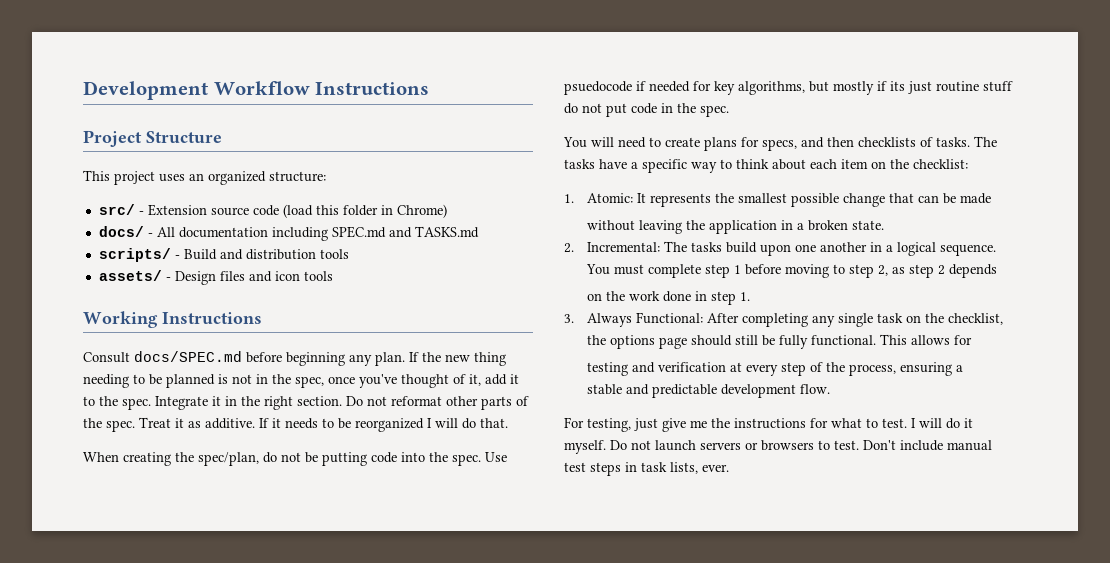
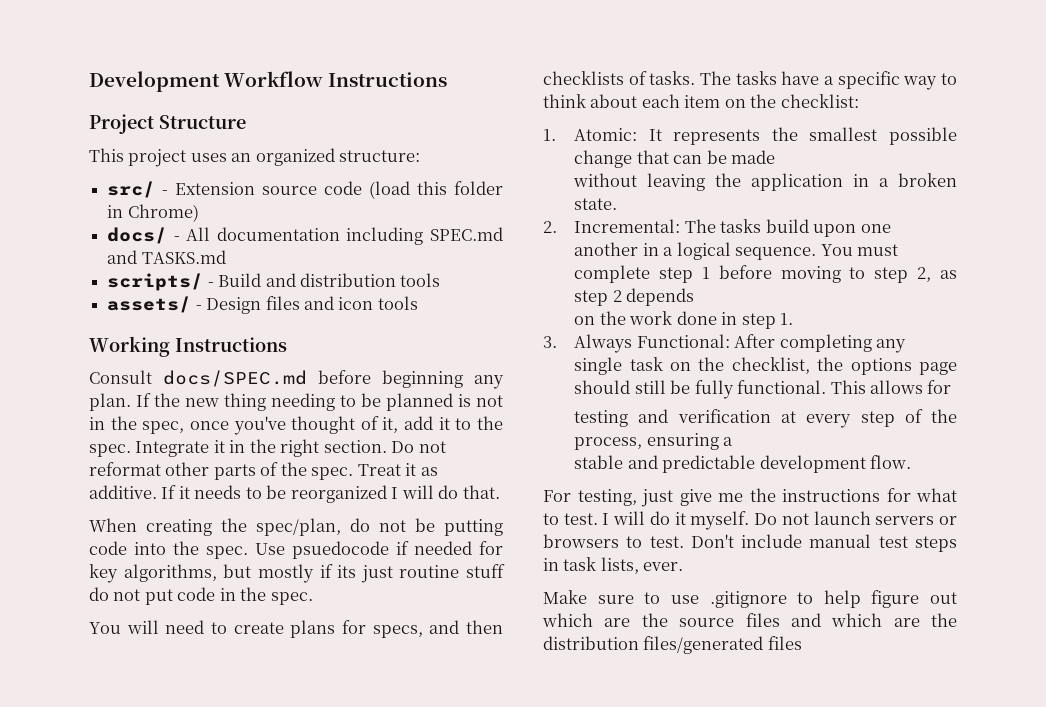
(729, 468) none -> [543,590,957,608] [542,613,957,627] [543,636,802,654] // Make sure to use .gitignore to help figure out which are the source files and which are the distribution files/generated files

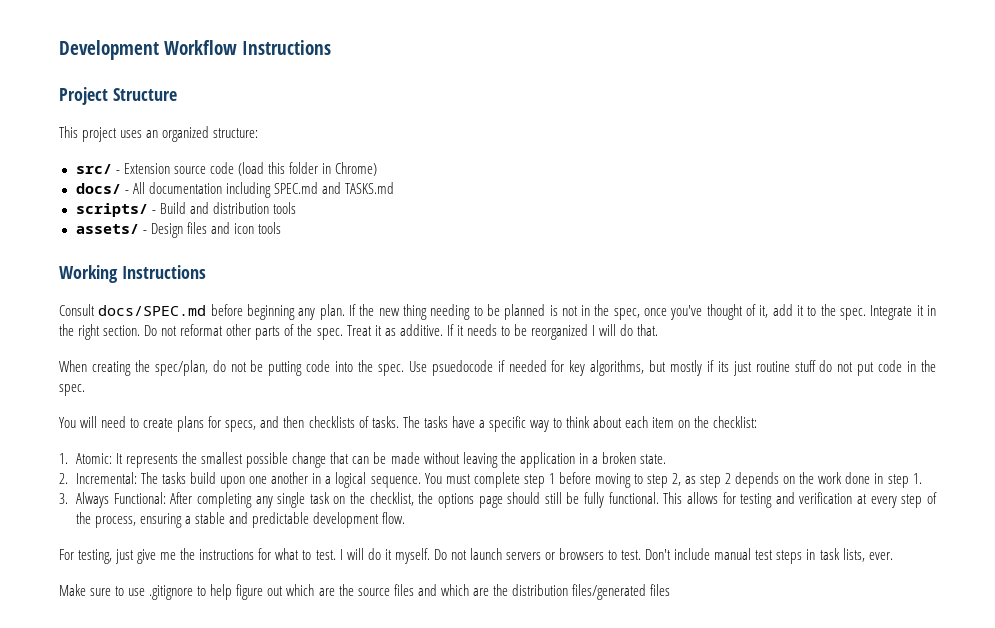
(776, 157) // -> (420, 458) none
(695, 297) // -> (780, 480) none
(952, 387) // -> (736, 498) none
(734, 441) // -> (192, 520) none

